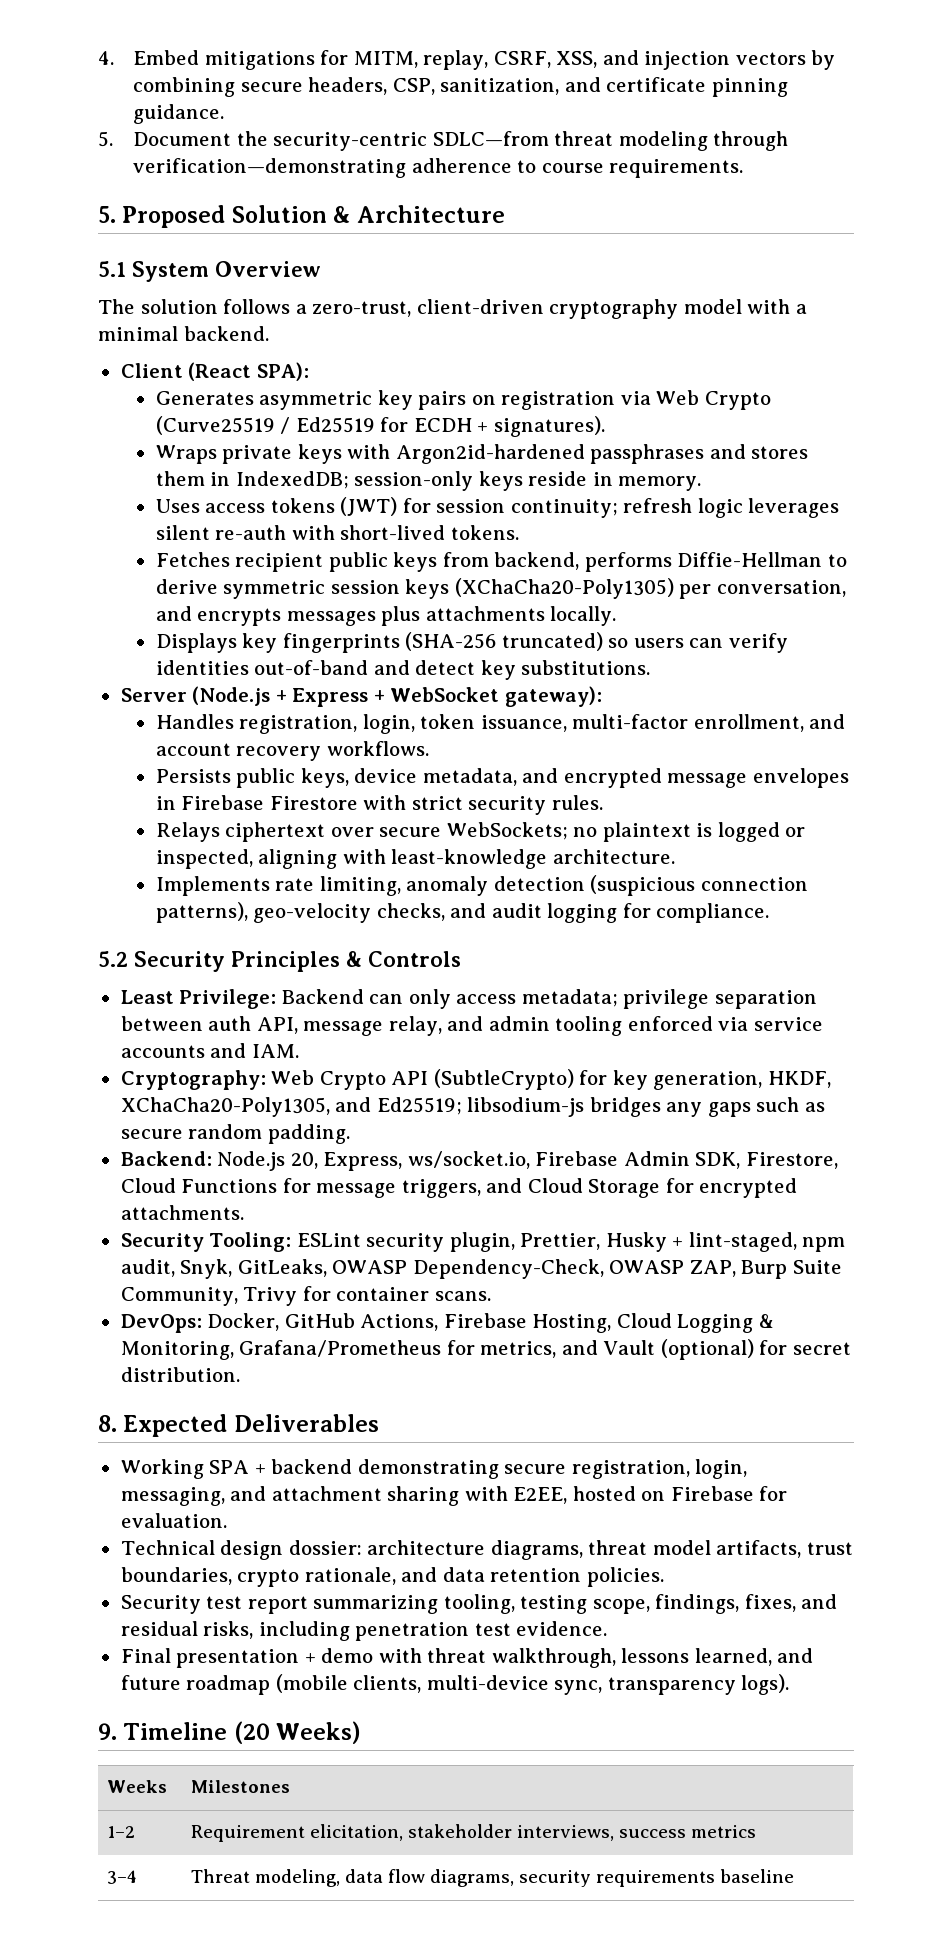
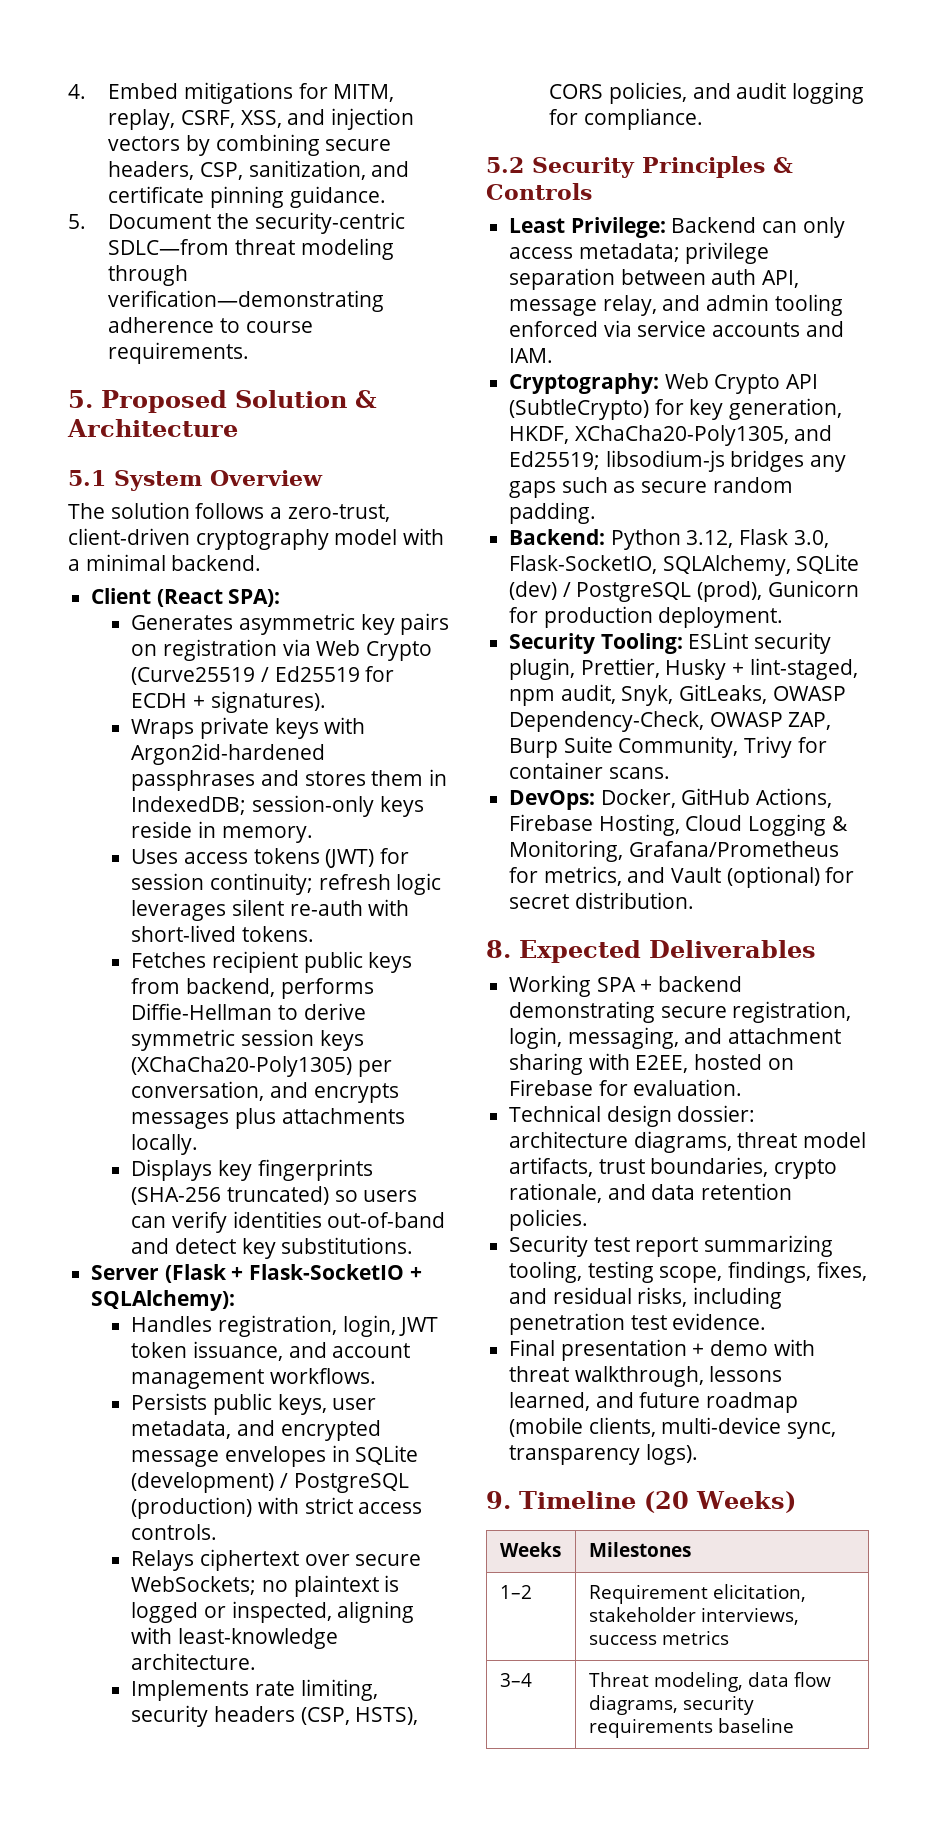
[192,686,602,707] (Node.js + Express + WebSocket gateway): -> [164,1264,422,1283] [91,1290,236,1311] (Flask + Flask-SocketIO + SQLAlchemy):
(415, 724) none -> [399,1317,439,1336] JWT
[572,714,804,732] multi-factor enrollment, -> (284, 1351) none
[236,746,322,761] recovery -> [131,1369,265,1389] management
[354,768,418,783] device -> [332,1398,377,1410] user
[181,795,603,815] Firebase Firestore with strict security rules. -> [355,1445,419,1465] [131,1472,409,1493] [131,1497,423,1519] [131,1524,218,1540] SQLite (development) / PostgreSQL (production) with strict access controls.
[406,875,808,896] [155,902,445,923] anomaly detection (suspicious connection patterns), geo-velocity checks, -> [131,1705,419,1727] [549,82,688,104] security headers (CSP, HSTS), CORS policies,
[217,1151,838,1171] [120,1178,798,1198] [120,1205,244,1220] Node.js 20, Express, ws/socket.io, Firebase Admin SDK, Firestore, Cloud Functions for message triggers, and Cloud Storage for encrypted attachments. -> [610,529,829,550] [509,554,860,576] [509,580,859,602] [509,606,784,628] Python 3.12, Flask 3.0, Flask-SocketIO, SQLAlchemy, SQLite (dev) / PostgreSQL (prod), Gunicorn for production deployment.

